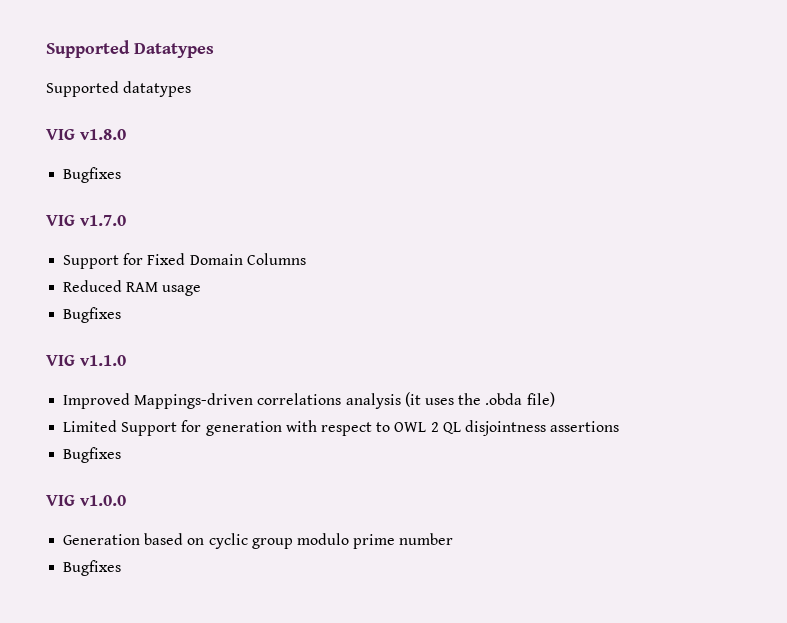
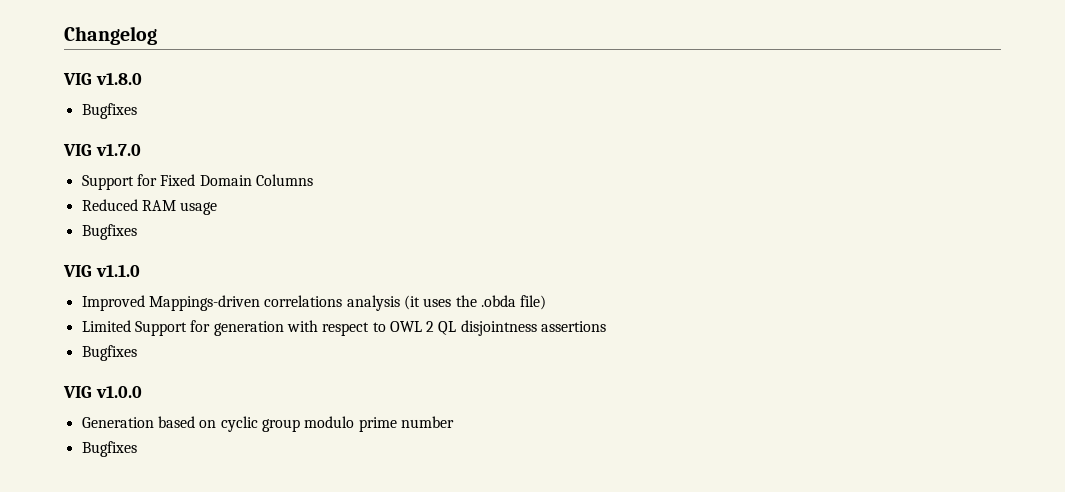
[46,40,214,58] [46,81,192,97] Supported Datatypes // Supported datatypes -> [64,26,157,45] Changelog

